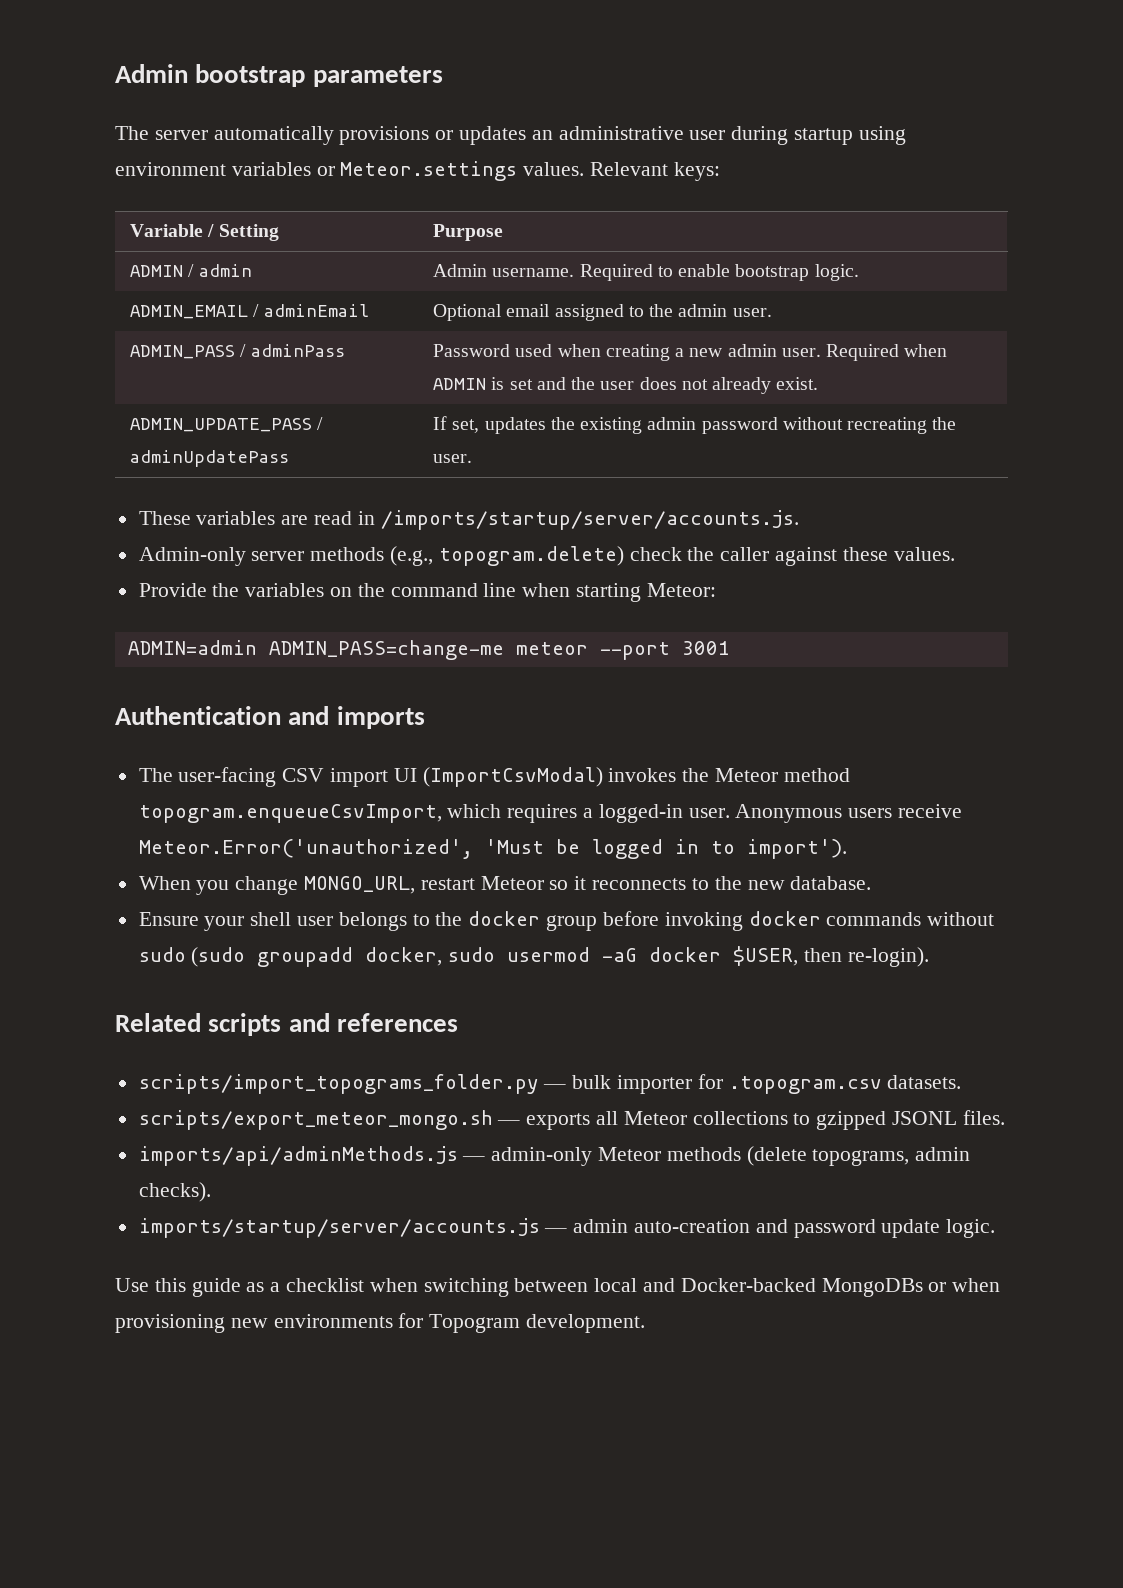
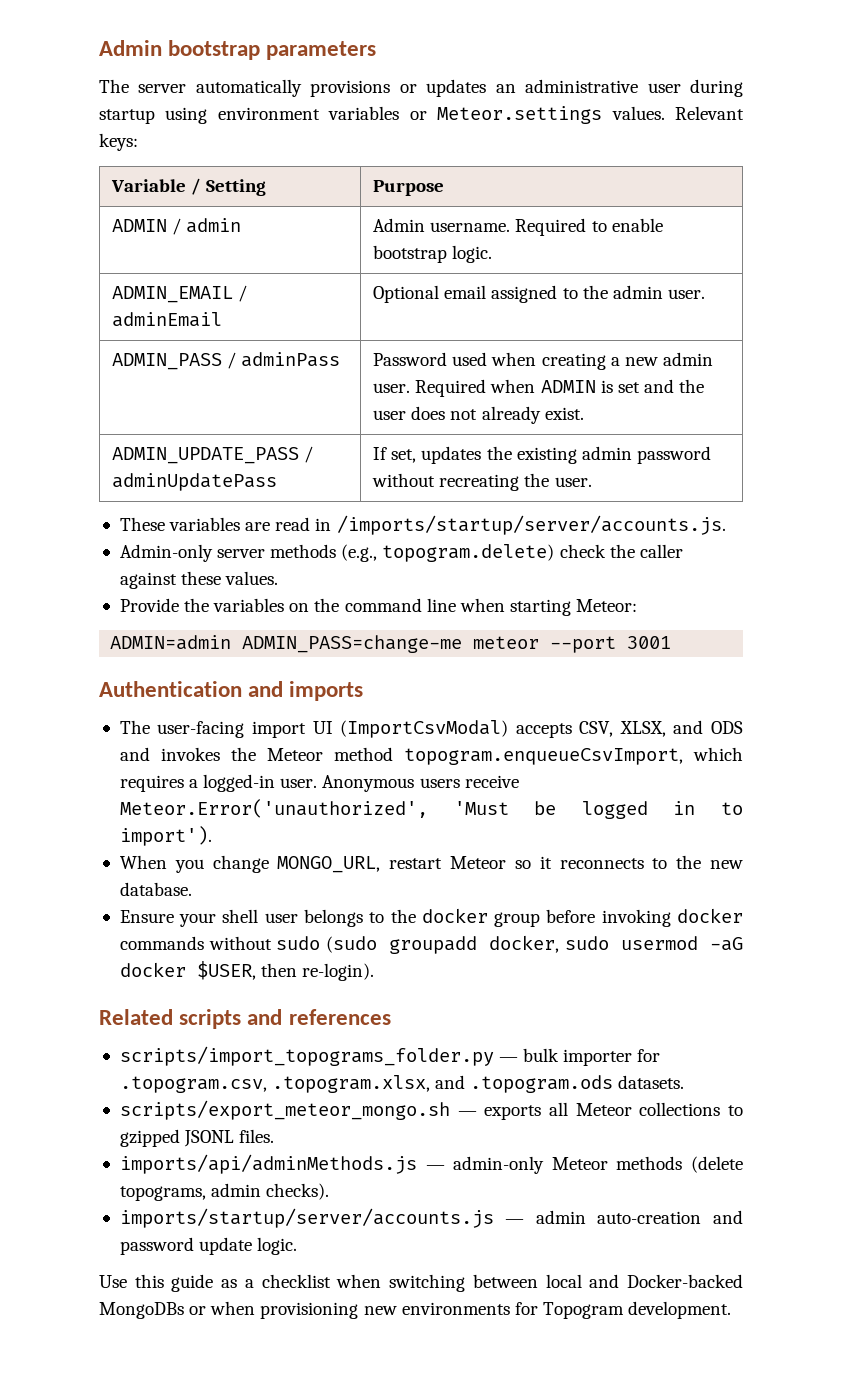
[282,768,325,782] CSV -> (245, 729) none
(603, 777) none -> [515,720,744,738] [119,747,150,761] accepts CSV, XLSX, and ODS and
[728,1076,882,1094] .topogram.csv -> [119,1075,614,1093] .topogram.csv, .topogram.xlsx, and .topogram.ods

